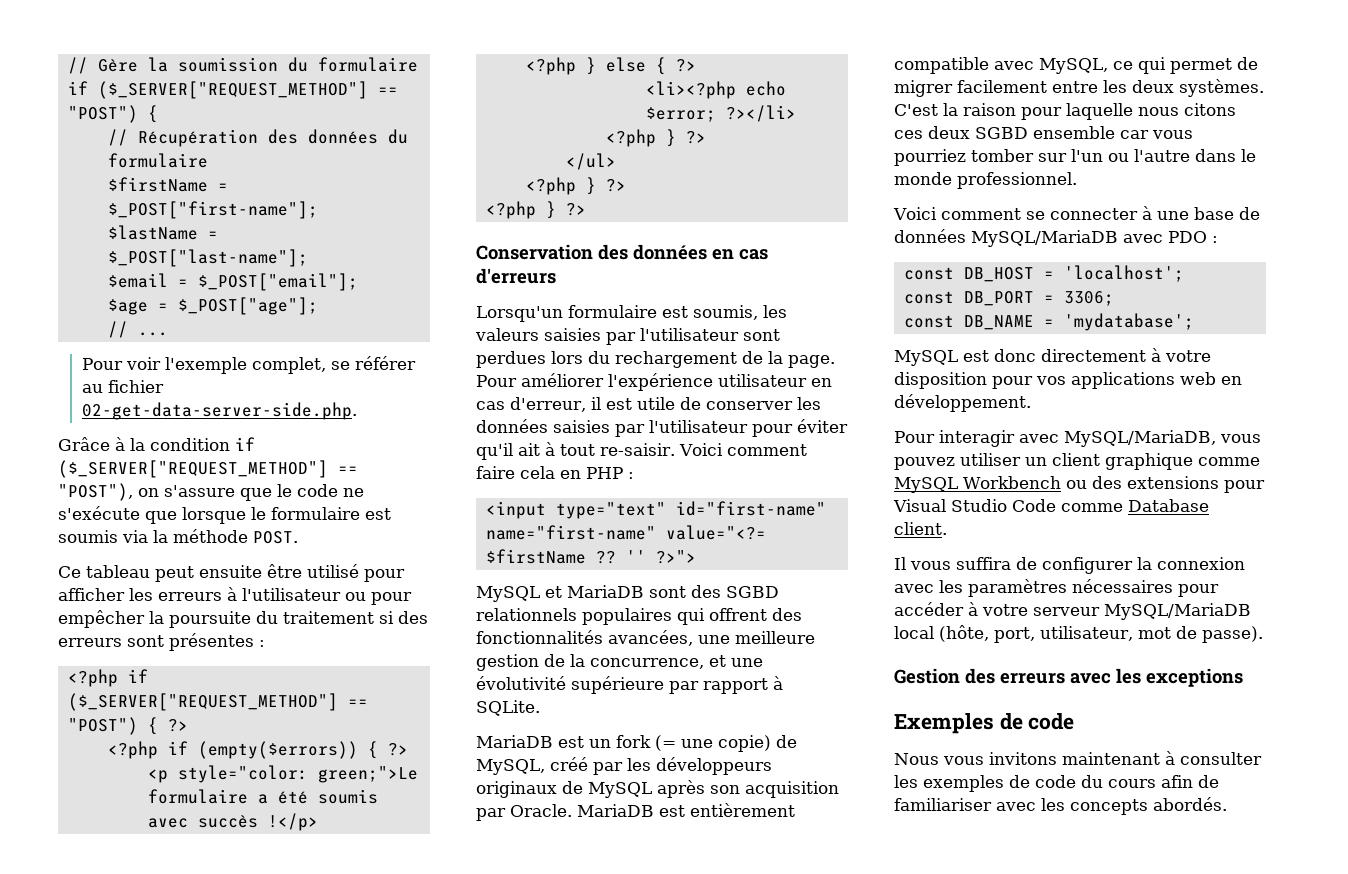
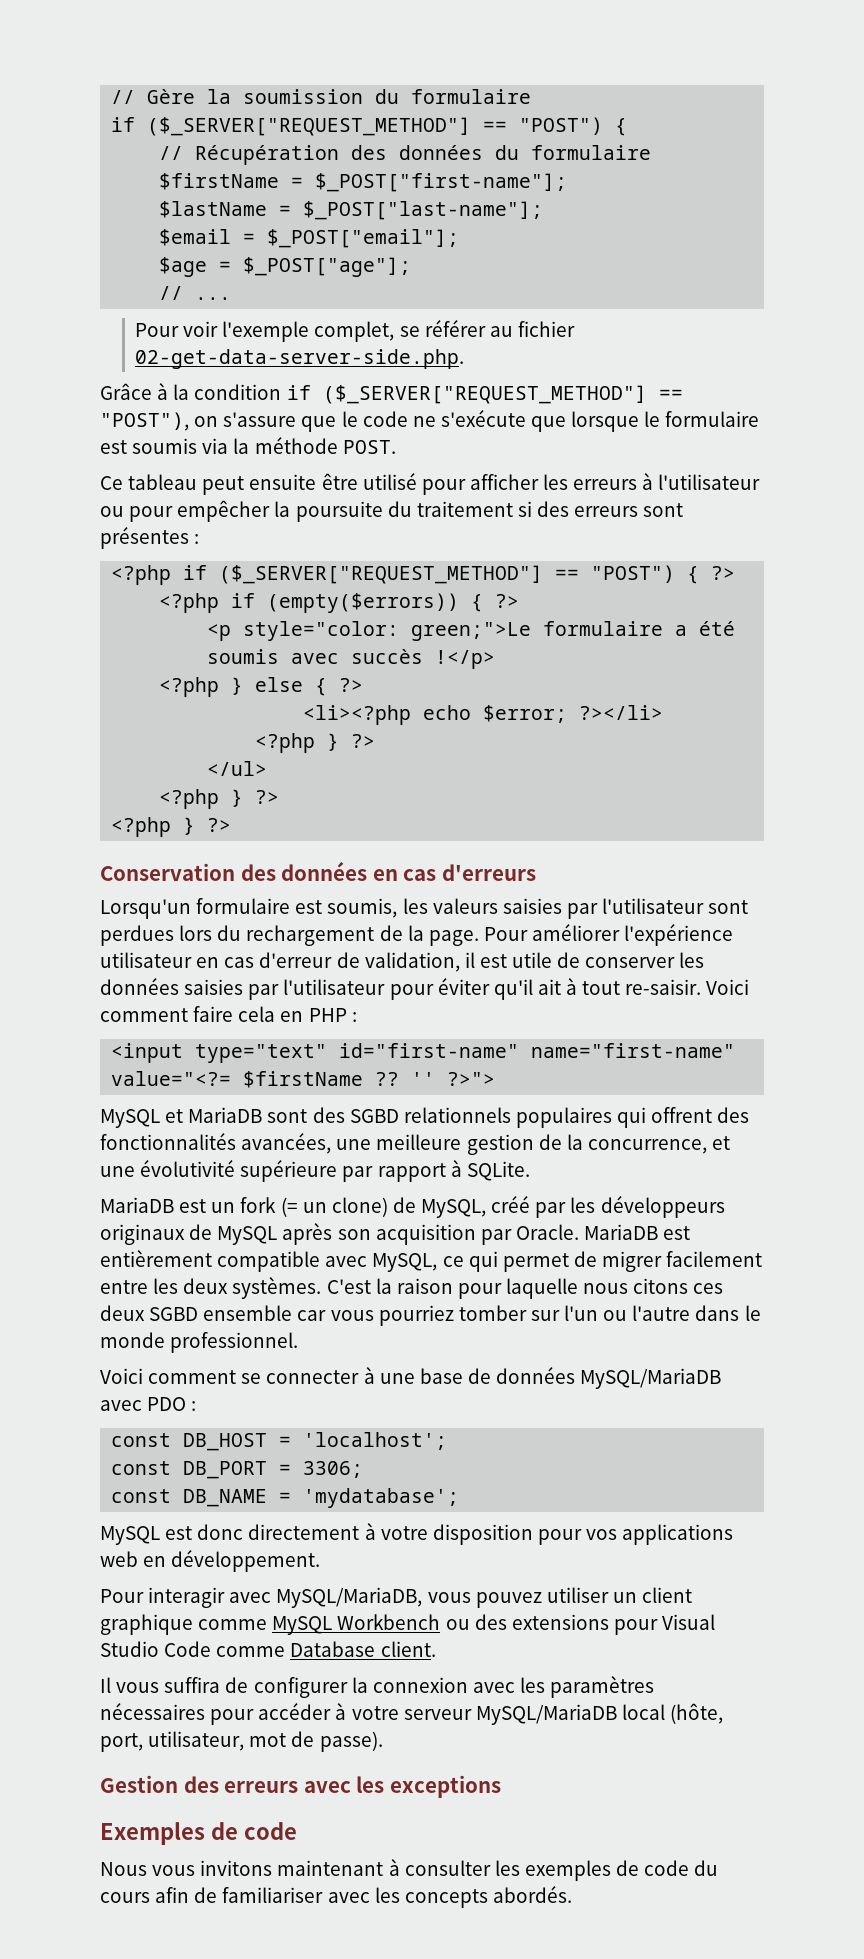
[510,397,586,412] d'erreur, -> [259,952,460,972] d'erreur de validation,
[681,735,771,752] une copie) -> [302,1197,388,1217] un clone)

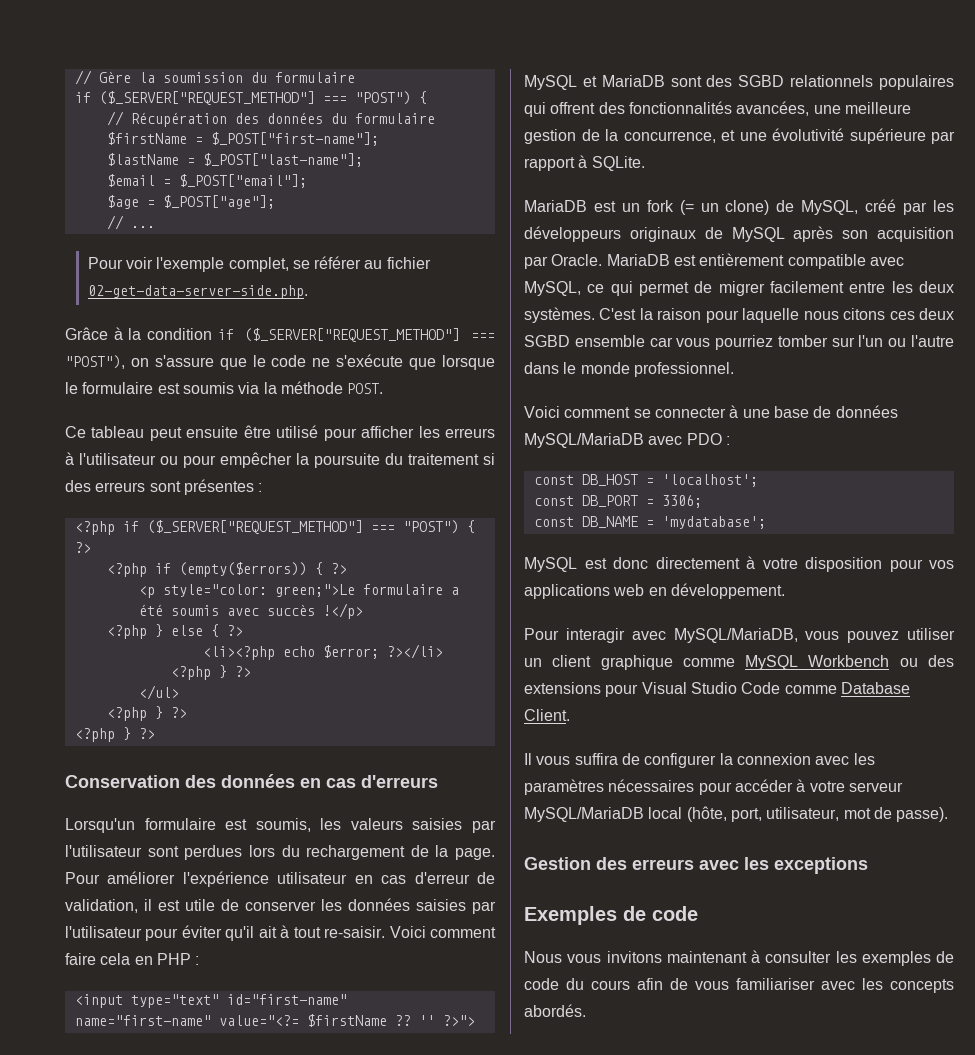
[483,121,508,132] == -> [322,96,347,103] ===
[658,389,683,400] == -> [471,333,496,340] ===
[555,569,580,580] == -> [370,525,395,532] ===
[380,1641,436,1657] client. -> [524,709,570,721] Client.
(218, 1895) none -> [695,981,729,990] vous

